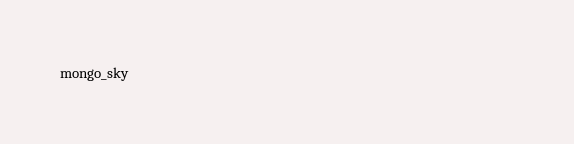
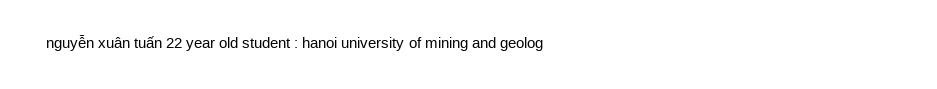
[60,67,129,81] mongo_sky -> [46,35,543,51] nguyễn xuân tuấn 22 year old student : hanoi university of mining and geolog

